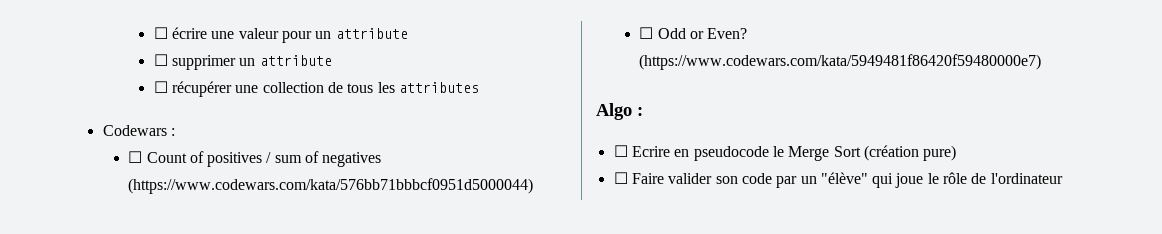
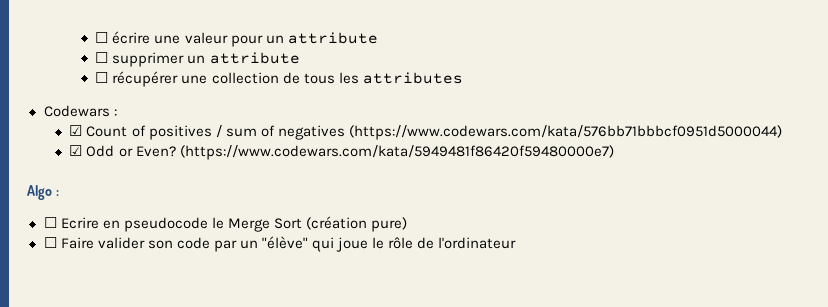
[128,151,143,163] ☐ -> [69,125,83,136] ☑
[639,27,654,39] ☐ -> [69,145,83,156] ☑

